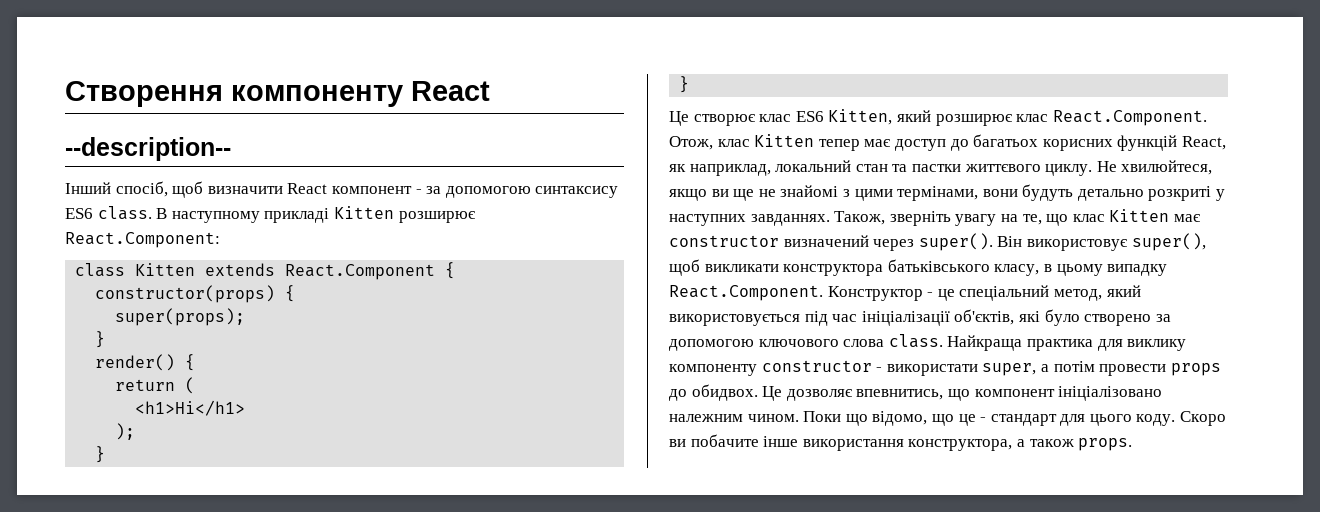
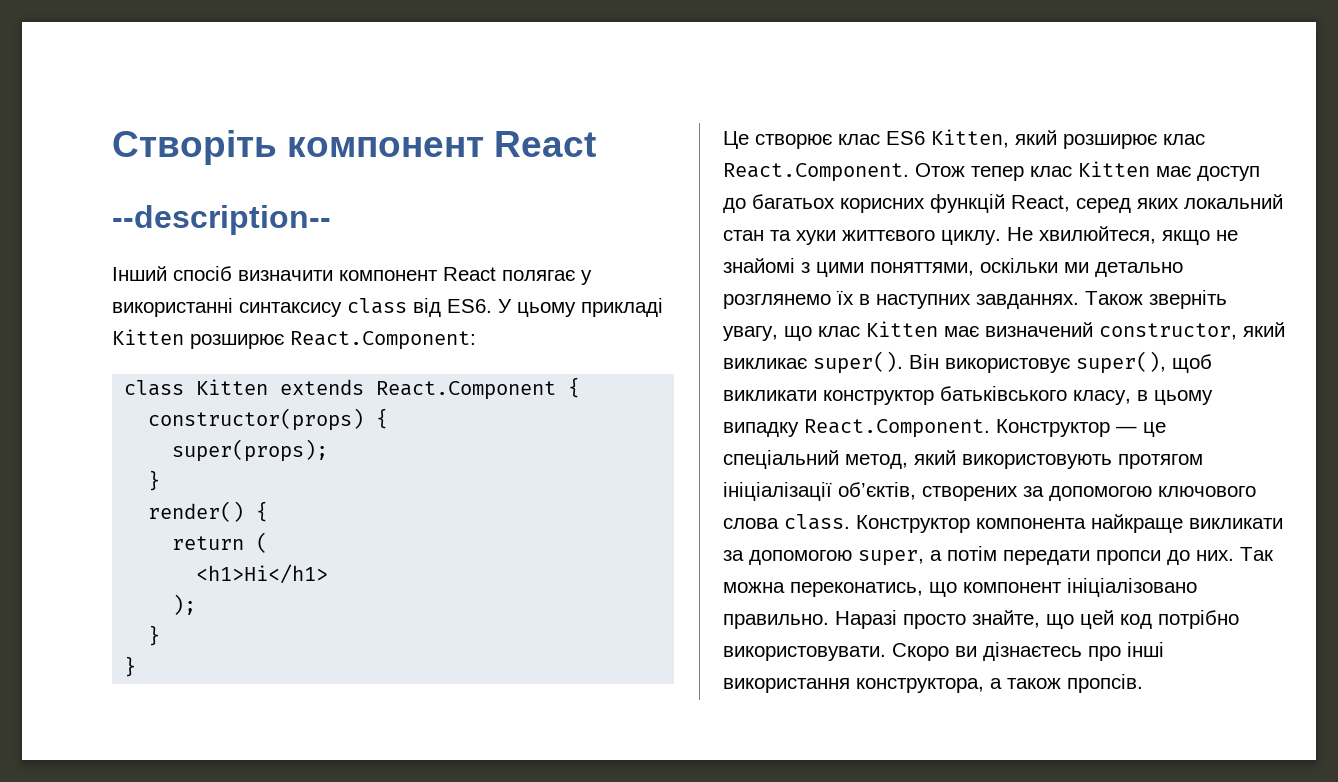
[65,81,403,107] Створення компоненту -> [112,130,484,165] Створіть компонент
[115,181,619,198] [65,206,260,223] спосіб, щоб визначити React компонент - за допомогою синтаксису ES6 class. В наступному -> [173,266,592,285] [112,298,576,317] спосіб визначити компонент React полягає у використанні синтаксису class від ES6. У цьому
[669,134,860,151] Отож, клас Kitten тепер -> [915,161,1150,181] Отож тепер клас Kitten
[669,164,771,176] як наприклад, -> [1076,198,1179,213] серед яких
[911,164,961,172] пастки -> [796,230,836,245] хуки
[711,189,755,201] ви ще -> (1210, 237) none
[897,184,1226,201] [669,209,1201,226] [669,235,915,251] термінами, вони будуть детально розкриті у наступних завданнях. Також, зверніть увагу на те, що клас Kitten має constructor визначений через -> [870,258,1183,277] [723,290,1227,309] [723,321,1285,341] [723,358,807,369] поняттями, оскільки ми детально розглянемо їх в наступних завданнях. Також зверніть увагу, що клас Kitten має визначений constructor, який викликає
[783,264,884,276] конструктора -> [823,390,934,405] конструктор
[927,292,934,297] - -> [1116,426,1137,433] —
[669,309,1152,326] використовується під час ініціалізації об'єктів, які було створено -> [962,454,1203,469] [723,482,1018,501] використовують протягом ініціалізації об’єктів, створених
[947,335,1187,351] [669,360,1221,376] [669,384,1163,401] [669,411,1227,426] [669,434,799,447] Найкраща практика для виклику компоненту constructor - використати super, а потім провести props до обидвох. Це дозволяє впевнитись, що компонент ініціалізовано належним чином. Поки що відомо, що це - стандарт для цього коду. Скоро ви побачите інше -> [856,514,1283,533] [723,546,1274,566] [723,578,1197,597] [723,610,1239,629] [723,642,1164,661] Конструктор компонента найкраще викликати за допомогою super, а потім передати пропси до них. Так можна переконатись, що компонент ініціалізовано правильно. Наразі просто знайте, що цей код потрібно використовувати. Скоро ви дізнаєтесь про інші
[1078,438,1133,451] props. -> [1067,674,1143,693] пропсів.

